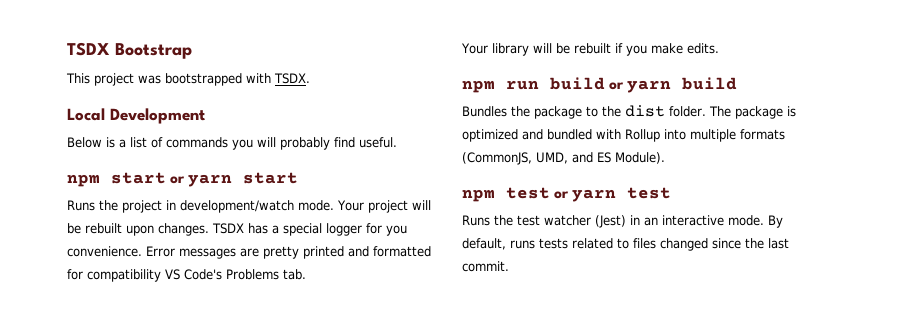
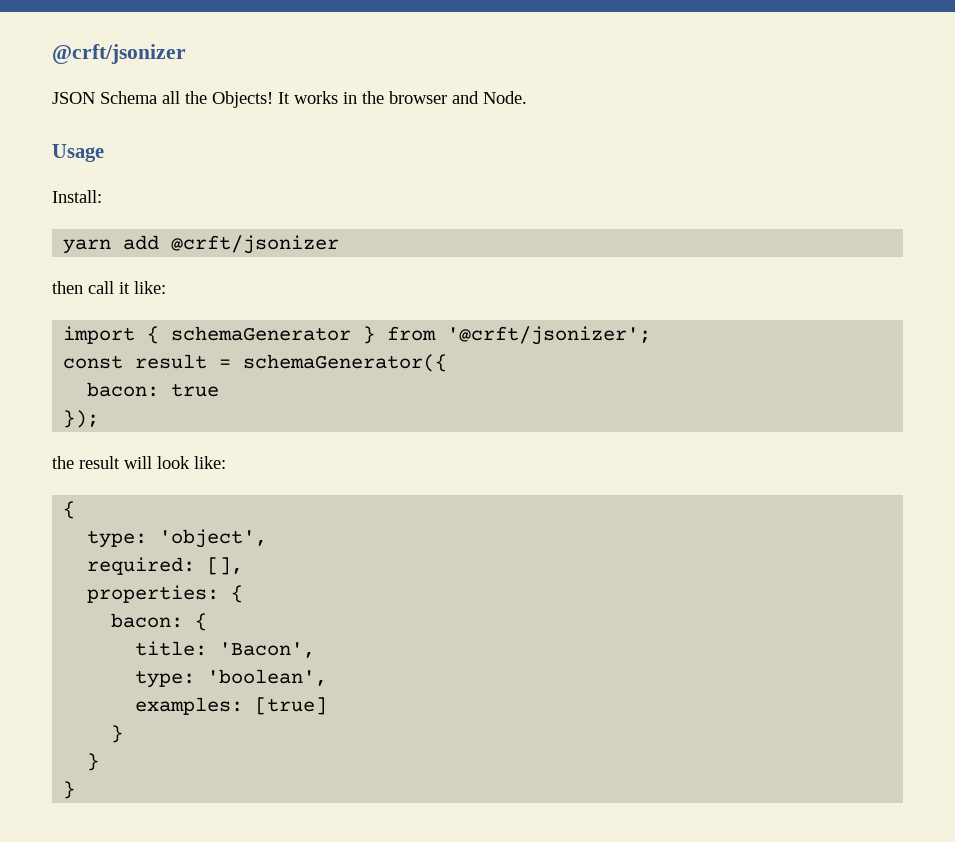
[67,42,192,59] [66,73,310,86] [67,108,205,124] [67,137,397,150] [67,172,299,187] [67,200,431,213] [67,223,407,236] [67,246,431,259] [67,269,306,282] [461,43,719,56] [462,77,738,93] [462,105,796,119] [462,129,785,142] [462,152,665,165] [462,187,672,202] [462,215,783,228] [462,238,789,251] [462,261,509,272] TSDX Bootstrap // This project was bootstrapped with TSDX. // Local Development // Below is a list of commands you will probably find useful. // npm start or yarn start // Runs the project in development/watch mode. Your project will be rebuilt upon changes. TSDX has a special logger for you convenience. Error messages are pretty printed and formatted for compatibility VS Code's Problems tab. // Your library will be rebuilt if you make edits. // npm run build or yarn build // Bundles the package to the dist folder. The package is optimized and bundled with Rollup into multiple formats (CommonJS, UMD, and ES Module). // npm test or yarn test // Runs the test watcher (Jest) in an interactive mode. By default, runs tests related to files changed since the last commit. -> [52,44,186,64] [52,91,527,108] [52,144,104,162] [52,190,102,203] [63,235,340,254] [52,281,166,294] [63,326,652,345] [63,354,448,372] [87,382,220,397] [63,410,100,428] [52,456,226,469] [63,501,76,519] [87,529,268,548] [87,557,244,575] [87,585,244,603] [111,613,208,631] [135,641,316,658] [135,669,328,688] [135,697,328,715] [111,725,124,743] [87,753,100,771] [63,781,76,799] @crft/jsonizer // JSON Schema all the Objects! It works in the browser and Node. // Usage // Install: // yarn add @crft/jsonizer // then call it like: // import { schemaGenerator } from '@crft/jsonizer'; // const result = schemaGenerator({ // bacon: true // }); // the result will look like: // { // type: 'object', // required: [], // properties: { // bacon: { // title: 'Bacon', // type: 'boolean', // examples: [true] // } // } // }

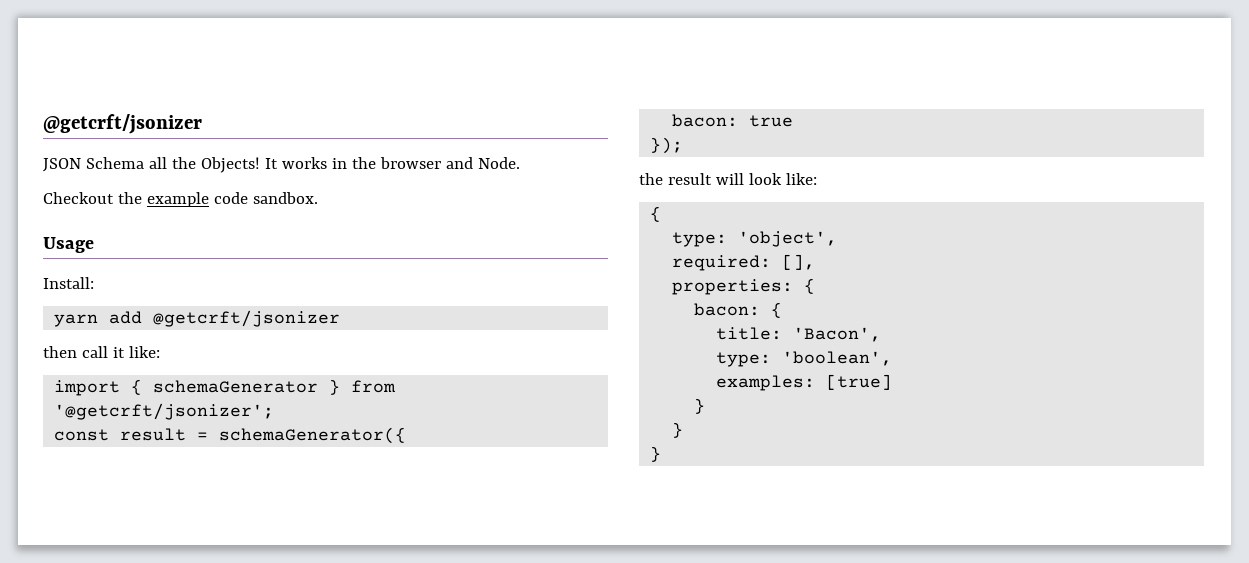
[52,44,186,64] @crft/jsonizer -> [43,114,202,134] @getcrft/jsonizer
(527, 97) none -> [43,192,318,207] // Checkout the example code sandbox.
[171,235,340,254] @crft/jsonizer -> [153,310,341,327] @getcrft/jsonizer
[447,326,652,345] '@crft/jsonizer'; -> [54,403,275,420] '@getcrft/jsonizer';

